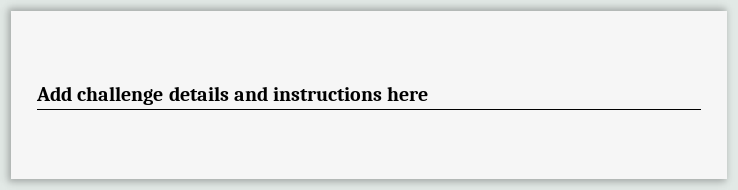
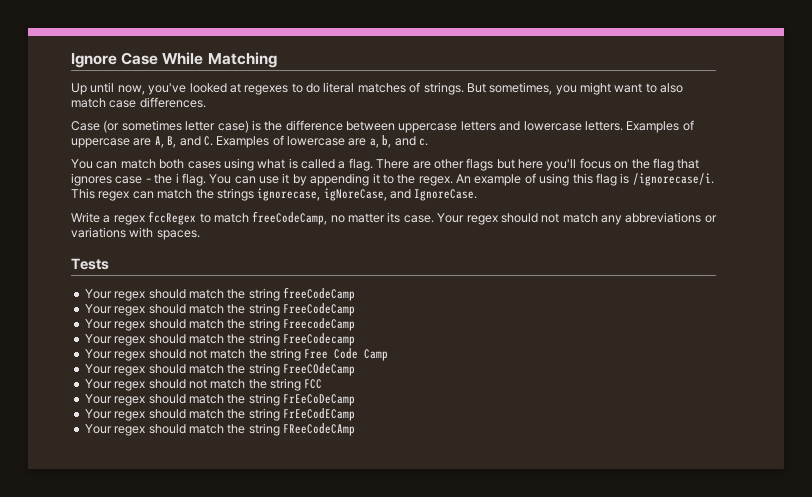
[36,86,429,105] Add challenge details and instructions here -> [71,52,277,68] [71,82,684,95] [71,97,206,108] [71,120,694,133] [71,135,428,148] [71,158,700,171] [71,173,714,186] [71,188,478,201] [71,211,717,225] [71,227,200,240] [71,258,109,270] [84,287,355,301] [84,303,355,316] [84,318,355,331] [84,333,355,346] [84,348,389,361] [84,363,355,376] [84,378,323,391] [84,393,355,406] [84,408,355,421] [84,423,355,436] Ignore Case While Matching // Up until now, you've looked at regexes to do literal matches of strings. But sometimes, you might want to also match case differences. // Case (or sometimes letter case) is the difference between uppercase letters and lowercase letters. Examples of uppercase are A, B, and C. Examples of lowercase are a, b, and c. // You can match both cases using what is called a flag. There are other flags but here you'll focus on the flag that ignores case - the i flag. You can use it by appending it to the regex. An example of using this flag is /ignorecase/i. This regex can match the strings ignorecase, igNoreCase, and IgnoreCase. // Write a regex fccRegex to match freeCodeCamp, no matter its case. Your regex should not match any abbreviations or variations with spaces. // Tests // Your regex should match the string freeCodeCamp // Your regex should match the string FreeCodeCamp // Your regex should match the string FreecodeCamp // Your regex should match the string FreeCodecamp // Your regex should not match the string Free Code Camp // Your regex should match the string FreeCOdeCamp // Your regex should not match the string FCC // Your regex should match the string FrEeCoDeCamp // Your regex should match the string FrEeCodECamp // Your regex should match the string FReeCodeCAmp

